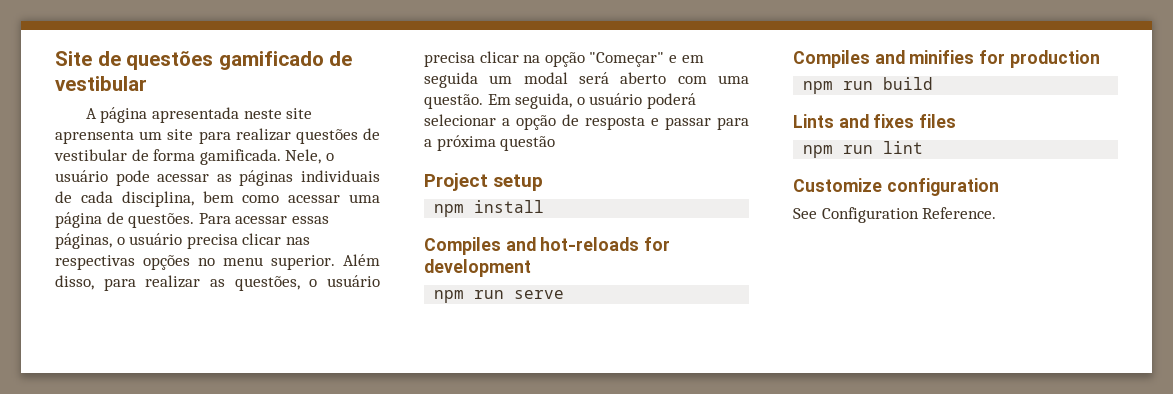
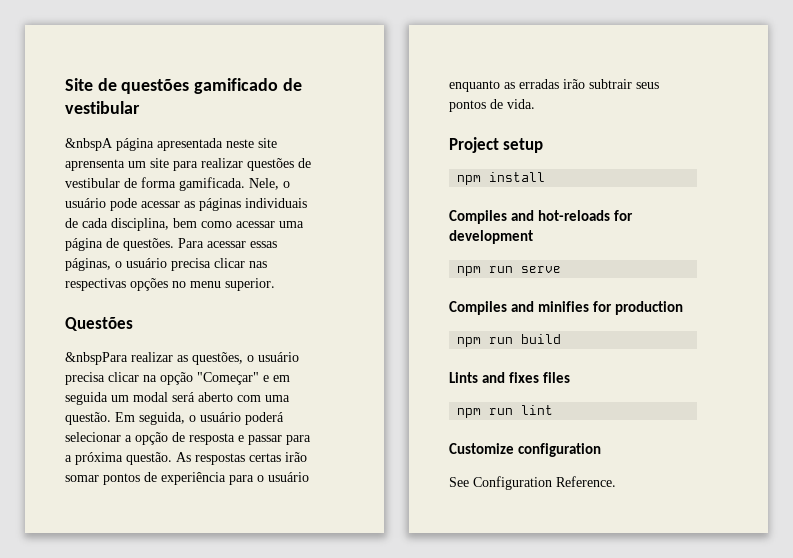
[85,108,97,119] A -> [65,138,113,151] &nbspA
[343,254,380,266] [55,275,136,291] Além disso, para -> [65,317,133,331] [65,352,128,365] // Questões // &nbspPara
[500,136,556,151] questão -> [126,452,307,465] [65,472,309,485] [449,79,659,92] [449,99,535,112] questão. As respostas certas irão somar pontos de experiência para o usuário enquanto as erradas irão subtrair seus pontos de vida.

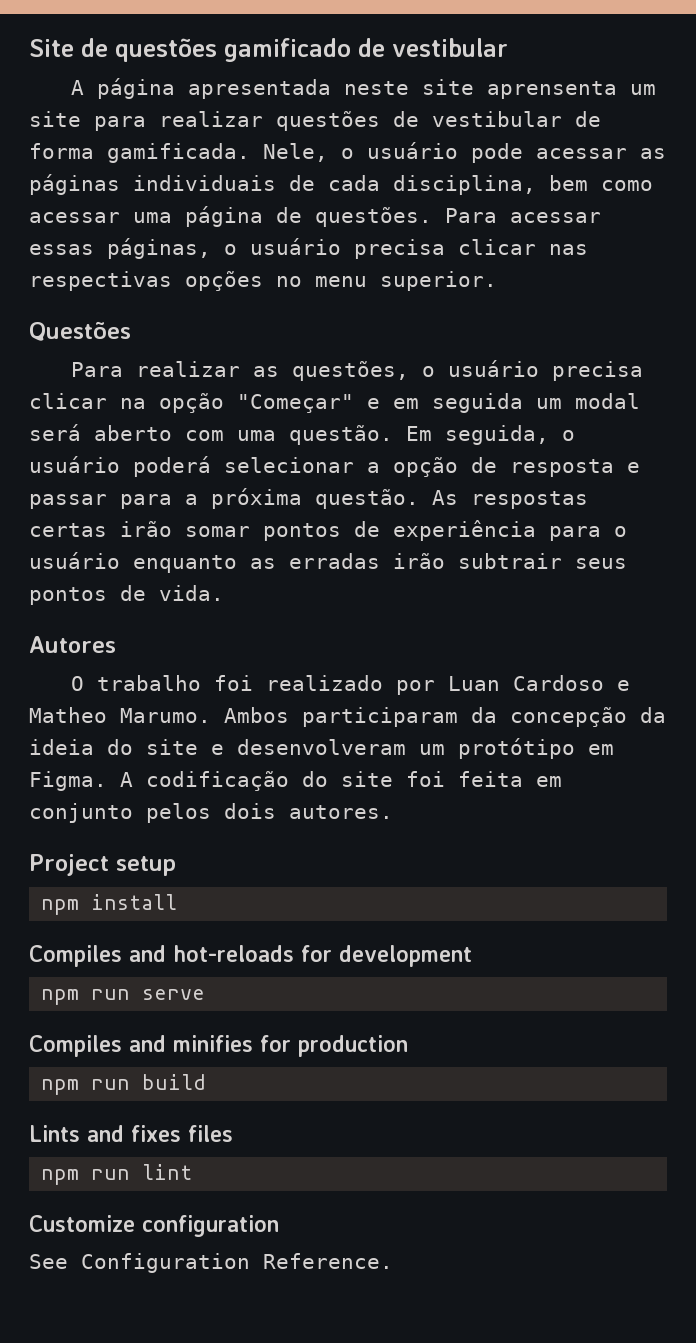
[65,138,113,151] &nbspA -> [70,80,84,95] A
[65,352,128,365] &nbspPara -> [70,362,123,377] Para
(535, 104) none -> [29,636,116,653] [70,675,630,695] [29,707,666,727] [29,738,614,759] [29,771,562,791] [29,803,393,823] // Autores // O trabalho foi realizado por Luan Cardoso e Matheo Marumo. Ambos participaram da concepção da ideia do site e desenvolveram um protótipo em Figma. A codificação do site foi feita em conjunto pelos dois autores.

